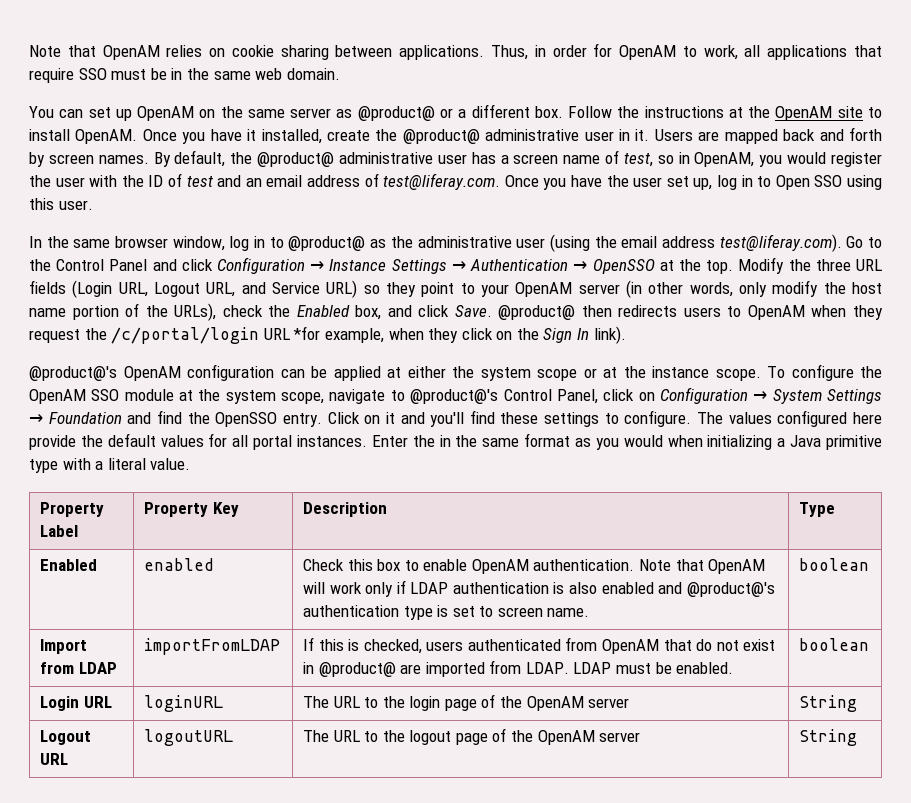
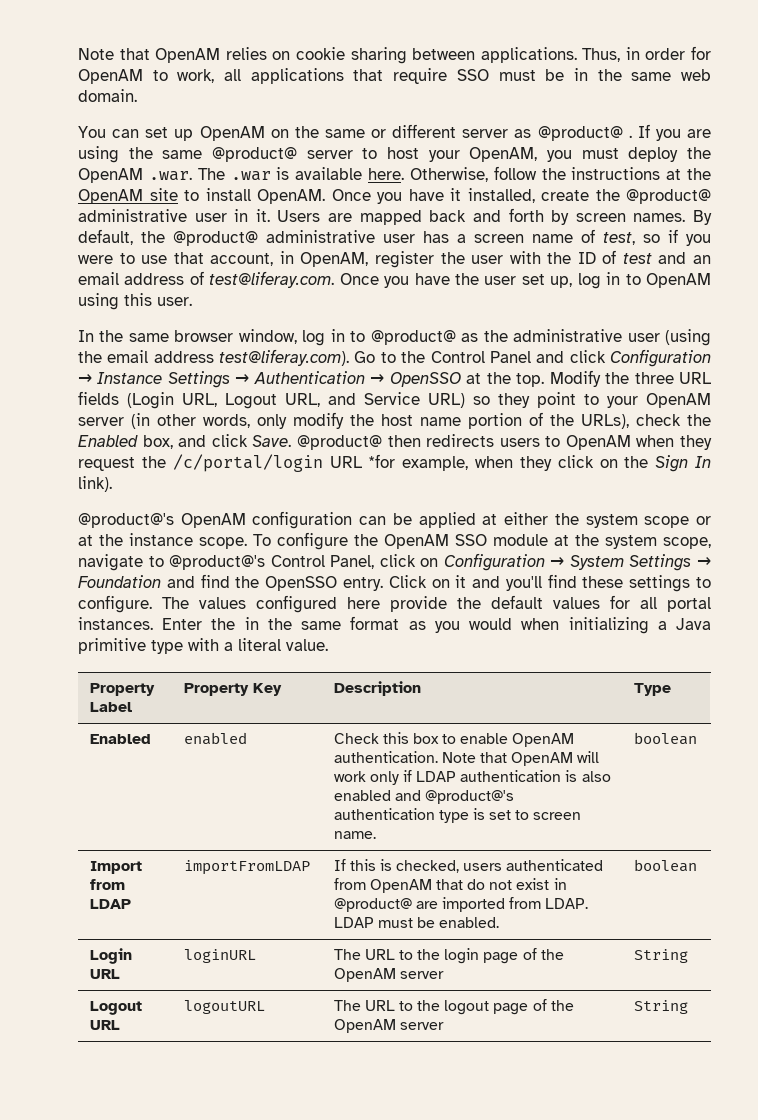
(285, 113) none -> [371,124,457,138] or different
[439,104,613,118] or a different box. Follow -> [628,124,711,141] [78,146,711,163] [78,166,537,183] . If you are using the same @product@ server to host your OpenAM, you must deploy the OpenAM .war. The .war is available here. Otherwise, follow
[678,152,827,167] in OpenAM, you would -> [668,229,711,246] [78,251,369,267] if you were to use that account, in OpenAM,
[775,175,843,190] Open SSO -> [646,273,712,288] OpenAM

